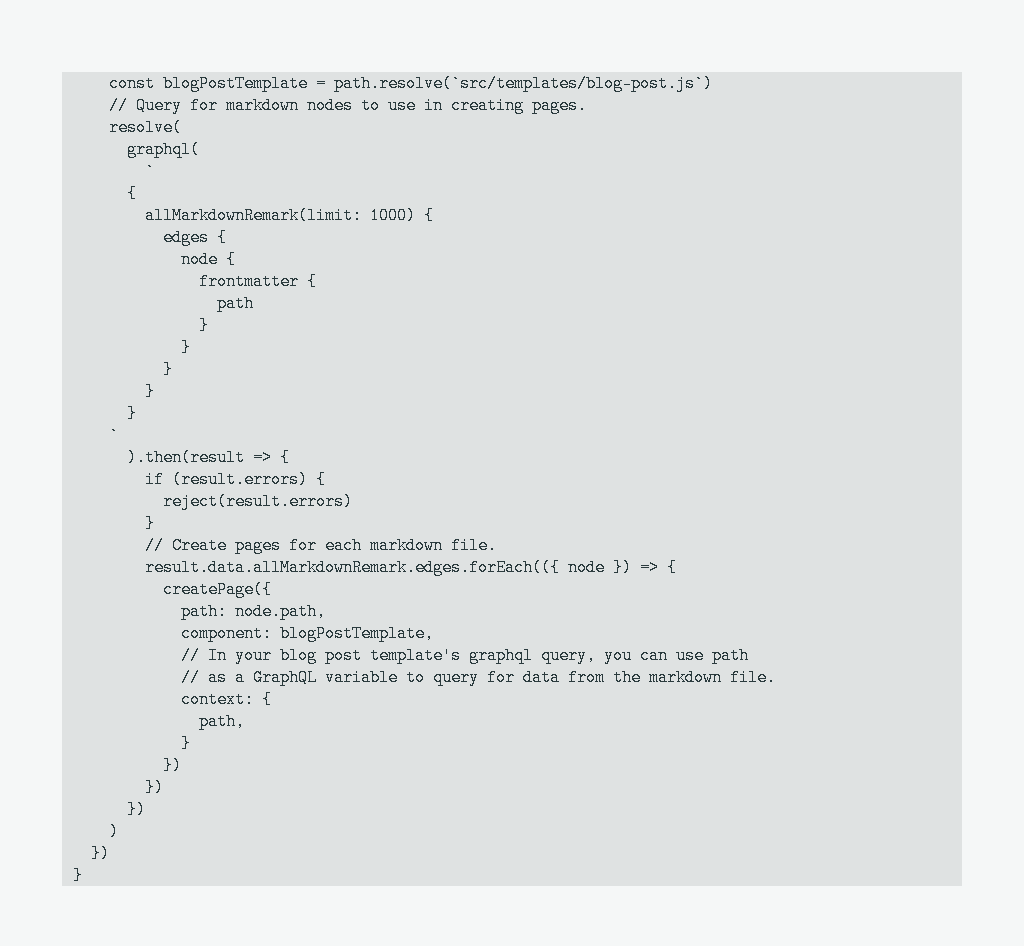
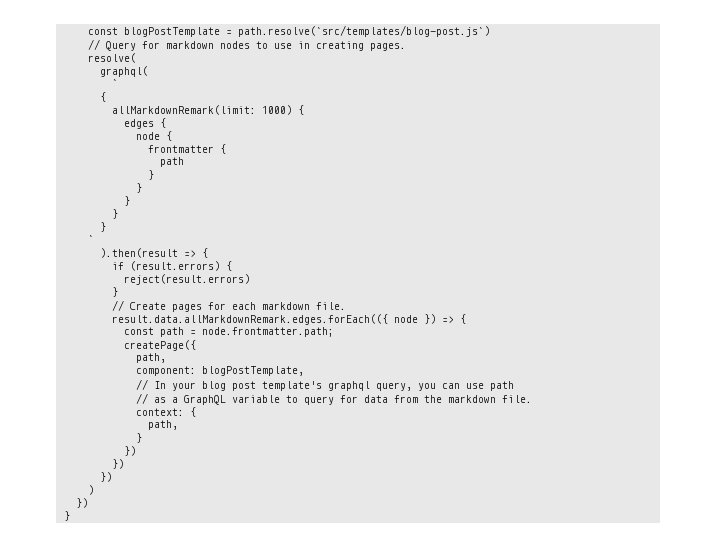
(677, 567) none -> [124,327,335,337] // const path = node.frontmatter.path;
[180,603,326,620] path: node.path, -> [136,353,167,363] path,

